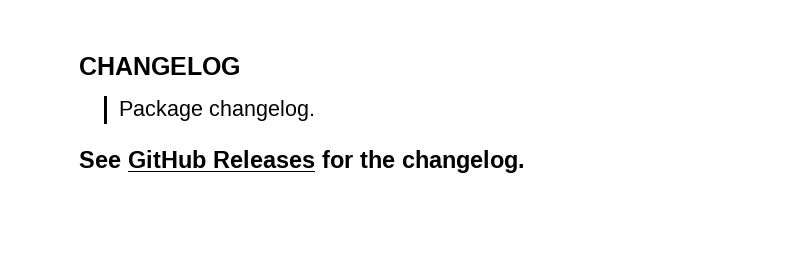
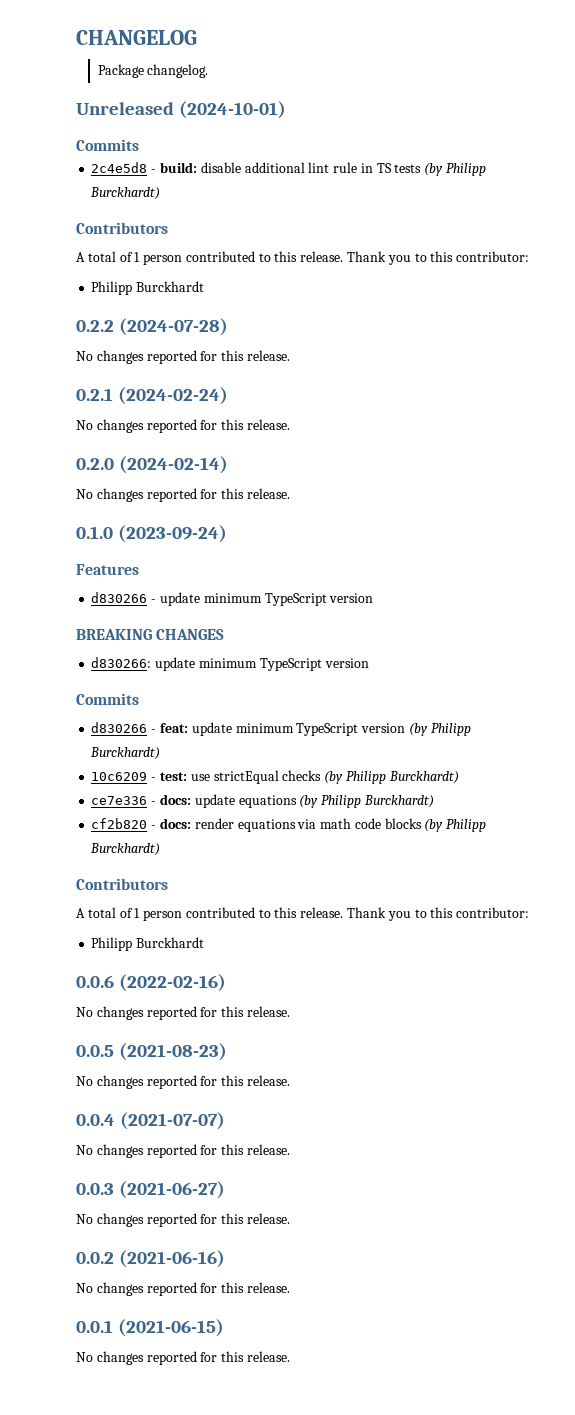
[79,150,525,173] See GitHub Releases for the changelog. -> [76,101,287,119] [76,139,139,151] [91,162,486,176] [90,187,161,200] [76,222,168,234] [76,251,530,265] [91,281,205,295] [76,318,229,336] [76,350,290,364] [76,387,229,405] [76,419,290,433] [76,456,229,474] [76,488,290,502] [76,525,228,543] [76,564,139,575] [91,592,374,606] [76,629,225,640] [91,657,369,671] [76,693,139,705] [91,722,471,736] [90,747,161,760] [91,770,459,784] [91,794,434,808] [91,818,487,832] [90,843,161,856] [76,878,168,890] [76,907,530,921] [91,937,205,951] [76,974,227,992] [76,1006,290,1020] [76,1043,228,1061] [76,1075,290,1089] [76,1112,226,1130] [76,1144,290,1158] [76,1181,226,1199] [76,1213,290,1227] [76,1250,226,1268] [76,1282,290,1296] [76,1319,225,1337] [76,1351,290,1365] Unreleased (2024-10-01) // Commits // 2c4e5d8 - build: disable additional lint rule in TS tests (by Philipp Burckhardt) // Contributors // A total of 1 person contributed to this release. Thank you to this contributor: // Philipp Burckhardt // 0.2.2 (2024-07-28) // No changes reported for this release. // 0.2.1 (2024-02-24) // No changes reported for this release. // 0.2.0 (2024-02-14) // No changes reported for this release. // 0.1.0 (2023-09-24) // Features // d830266 - update minimum TypeScript version // BREAKING CHANGES // d830266: update minimum TypeScript version // Commits // d830266 - feat: update minimum TypeScript version (by Philipp Burckhardt) // 10c6209 - test: use strictEqual checks (by Philipp Burckhardt) // ce7e336 - docs: update equations (by Philipp Burckhardt) // cf2b820 - docs: render equations via math code blocks (by Philipp Burckhardt) // Contributors // A total of 1 person contributed to this release. Thank you to this contributor: // Philipp Burckhardt // 0.0.6 (2022-02-16) // No changes reported for this release. // 0.0.5 (2021-08-23) // No changes reported for this release. // 0.0.4 (2021-07-07) // No changes reported for this release. // 0.0.3 (2021-06-27) // No changes reported for this release. // 0.0.2 (2021-06-16) // No changes reported for this release. // 0.0.1 (2021-06-15) // No changes reported for this release.

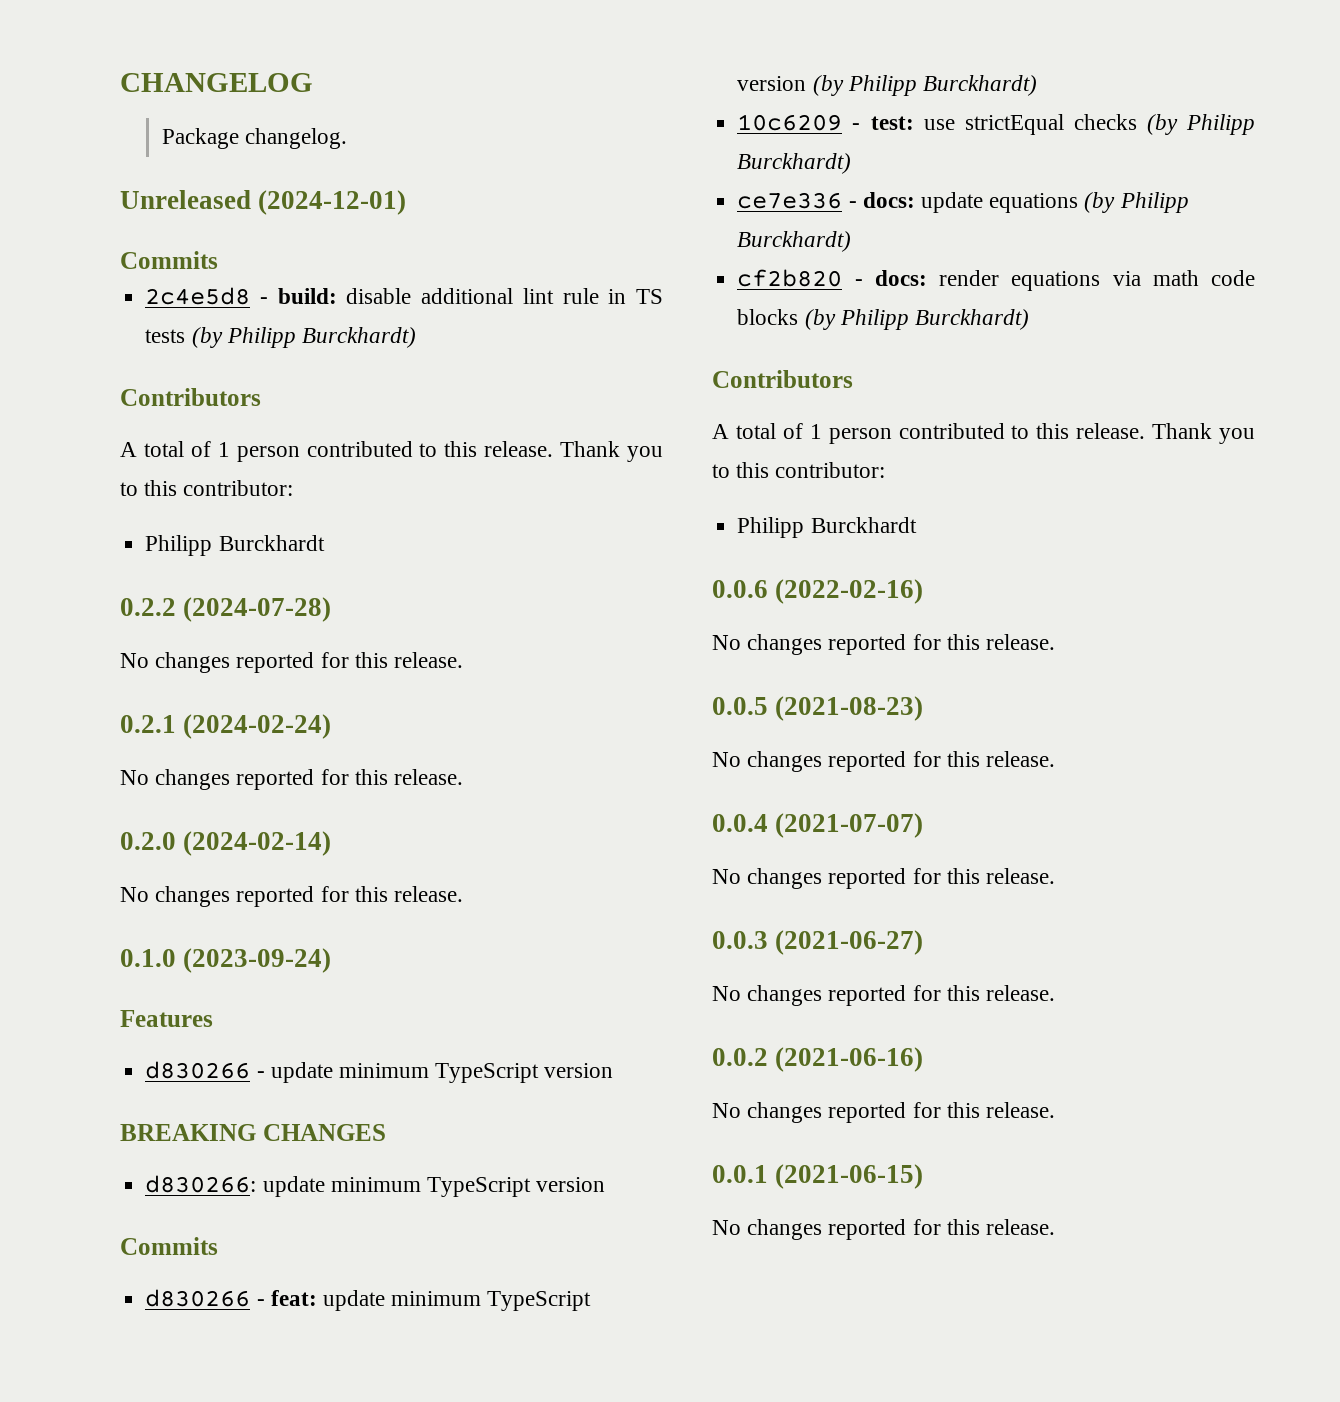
[179,101,287,119] (2024-10-01) -> [258,190,407,215] (2024-12-01)

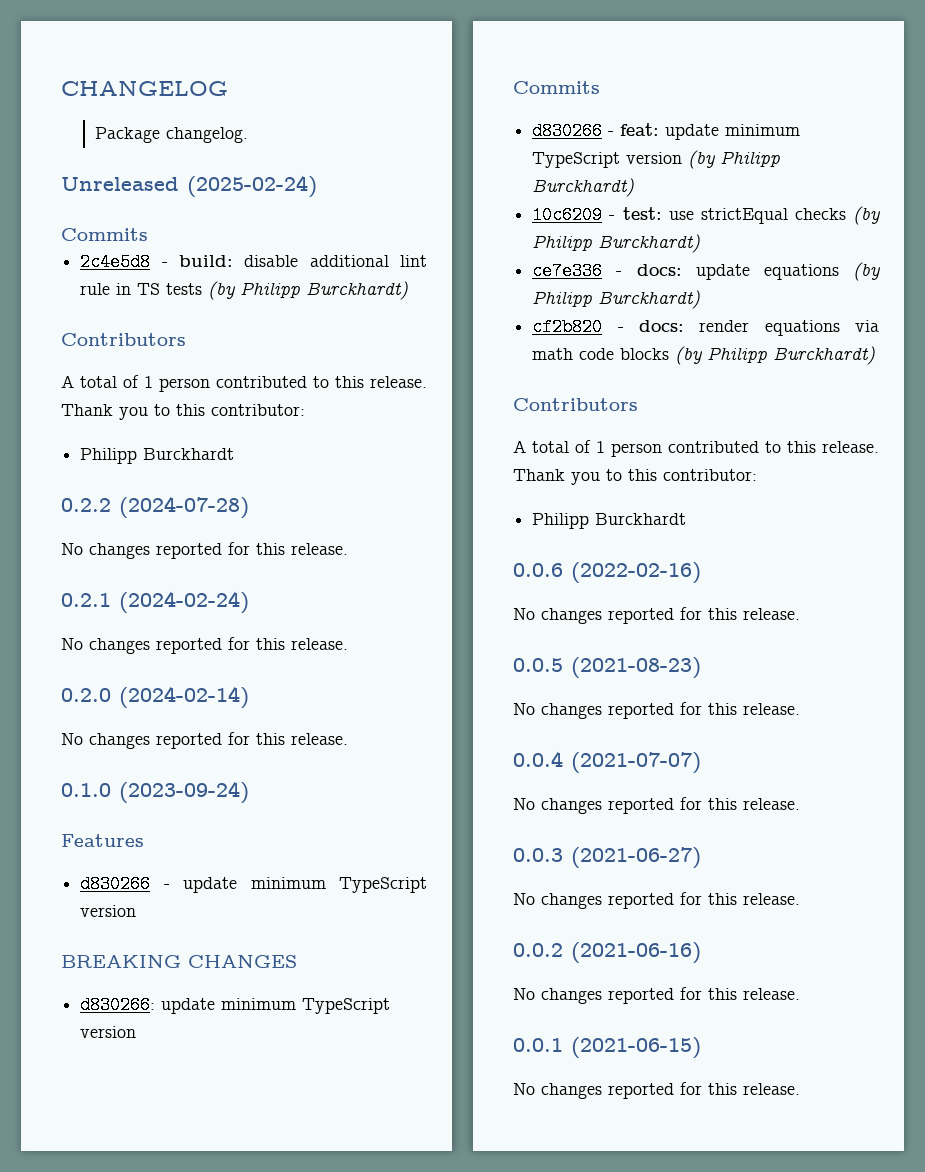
[258,190,407,215] (2024-12-01) -> [187,175,317,198] (2025-02-24)

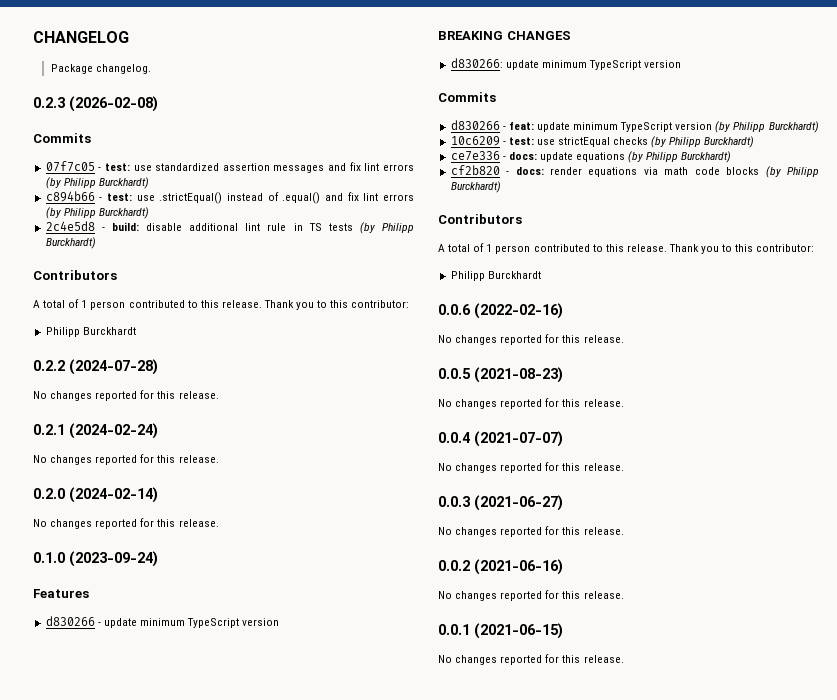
[61,175,317,198] [61,228,148,241] Unreleased (2025-02-24) // Commits -> [33,96,158,112] [33,133,91,143] [45,161,414,173] [45,177,149,189] [45,191,414,204] [45,207,149,219] 0.2.3 (2026-02-08) // Commits // 07f7c05 - test: use standardized assertion messages and fix lint errors (by Philipp Burckhardt) // c894b66 - test: use .strictEqual() instead of .equal() and fix lint errors (by Philipp Burckhardt)

